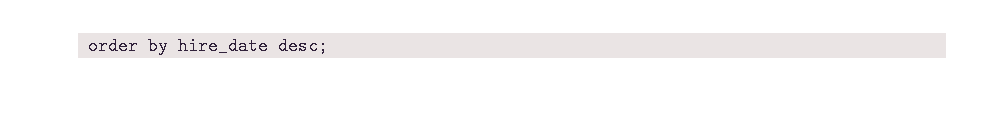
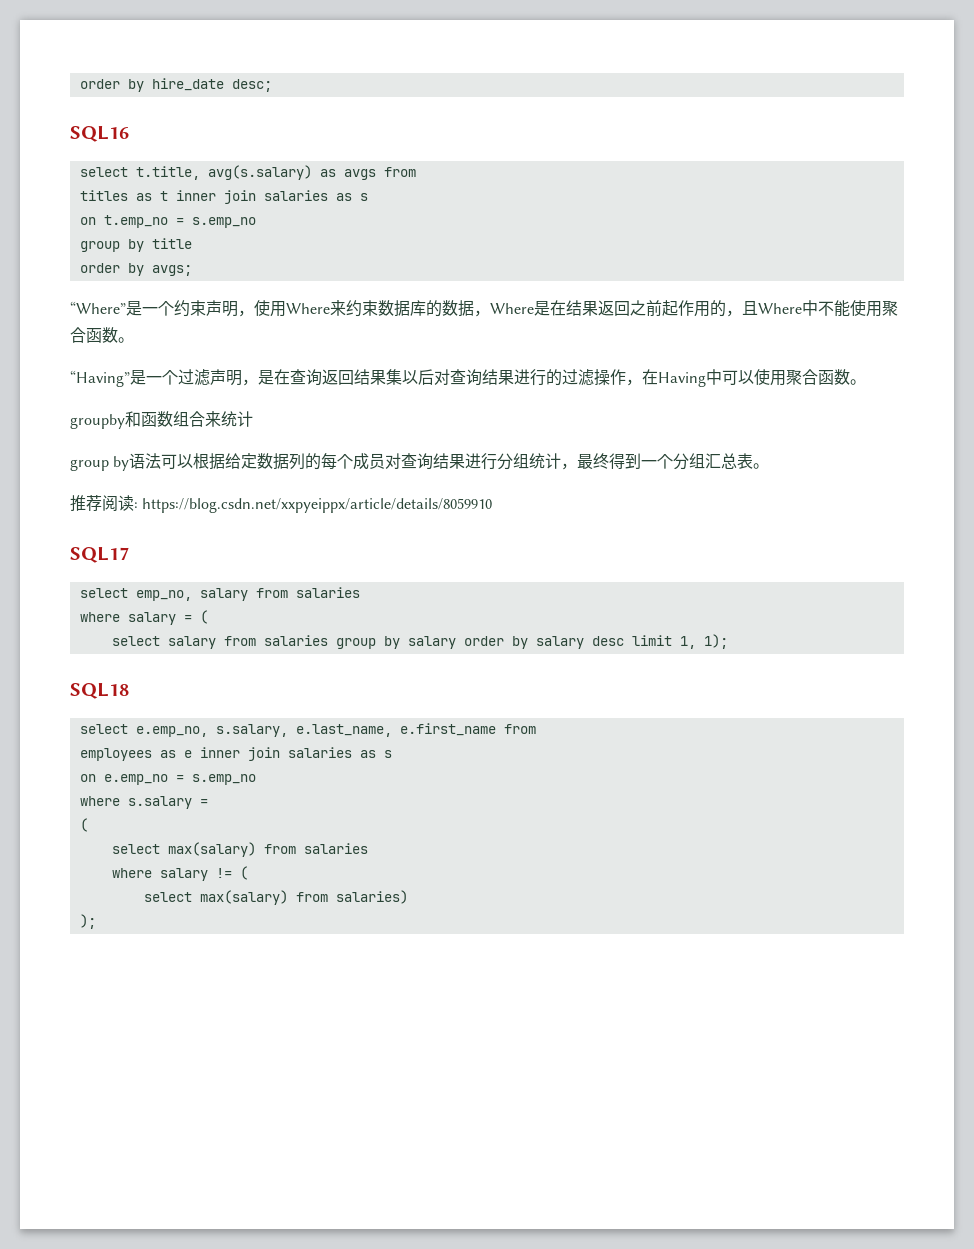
(328, 46) none -> [70,126,129,142] [79,165,416,180] [79,190,368,204] [79,215,256,228] [79,238,192,252] [79,263,192,276] [70,300,898,317] [70,327,134,343] [70,369,866,387] [70,411,253,429] [70,453,770,471] [70,495,493,513] [70,547,129,563] [79,587,360,601] [79,610,208,625] [111,634,728,649] [70,683,129,699] [79,723,536,737] [79,747,392,761] [79,774,256,785] [79,796,208,809] [79,818,88,832] [111,842,368,857] [111,866,248,881] [143,890,408,905] [79,914,96,929] // SQL16 // select t.title, avg(s.salary) as avgs from // titles as t inner join salaries as s // on t.emp_no = s.emp_no // group by title // order by avgs; // “Where”是一个约束声明，使用Where来约束数据库的数据，Where是在结果返回之前起作用的，且Where中不能使用聚合函数。 // “Having”是一个过滤声明，是在查询返回结果集以后对查询结果进行的过滤操作，在Having中可以使用聚合函数。 // groupby和函数组合来统计 // group by语法可以根据给定数据列的每个成员对查询结果进行分组统计，最终得到一个分组汇总表。 // 推荐阅读: https://blog.csdn.net/xxpyeippx/article/details/8059910 // SQL17 // select emp_no, salary from salaries // where salary = ( // select salary from salaries group by salary order by salary desc limit 1, 1); // SQL18 // select e.emp_no, s.salary, e.last_name, e.first_name from // employees as e inner join salaries as s // on e.emp_no = s.emp_no // where s.salary = // ( // select max(salary) from salaries // where salary != ( // select max(salary) from salaries) // );

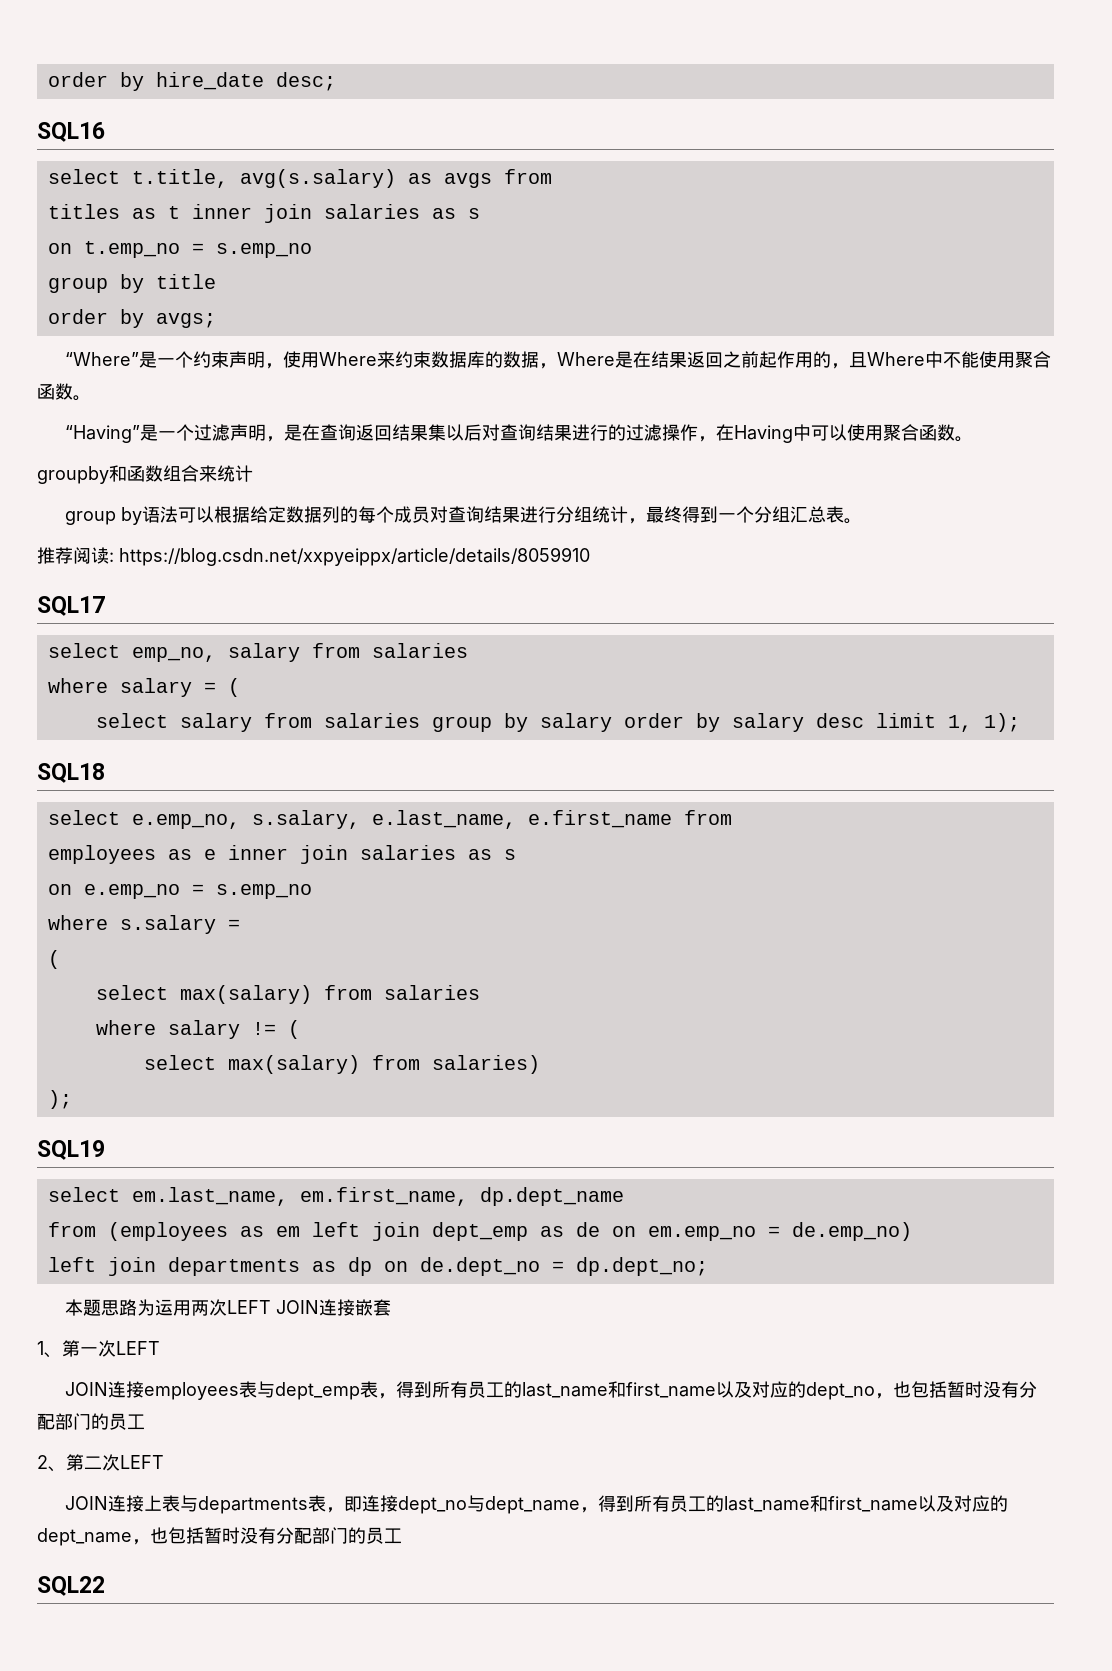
(96, 921) none -> [37,1140,105,1160] [47,1187,624,1206] [47,1222,912,1241] [47,1257,708,1276] [64,1299,391,1316] [37,1340,160,1358] [64,1381,1037,1400] [37,1413,145,1430] [37,1454,164,1472] [64,1495,1008,1514] [37,1527,402,1546] [37,1576,105,1596] // SQL19 // select em.last_name, em.first_name, dp.dept_name // from (employees as em left join dept_emp as de on em.emp_no = de.emp_no) // left join departments as dp on de.dept_no = dp.dept_no; // 本题思路为运用两次LEFT JOIN连接嵌套 // 1、第一次LEFT // JOIN连接employees表与dept_emp表，得到所有员工的last_name和first_name以及对应的dept_no，也包括暂时没有分配部门的员工 // 2、第二次LEFT // JOIN连接上表与departments表，即连接dept_no与dept_name，得到所有员工的last_name和first_name以及对应的dept_name，也包括暂时没有分配部门的员工 // SQL22

